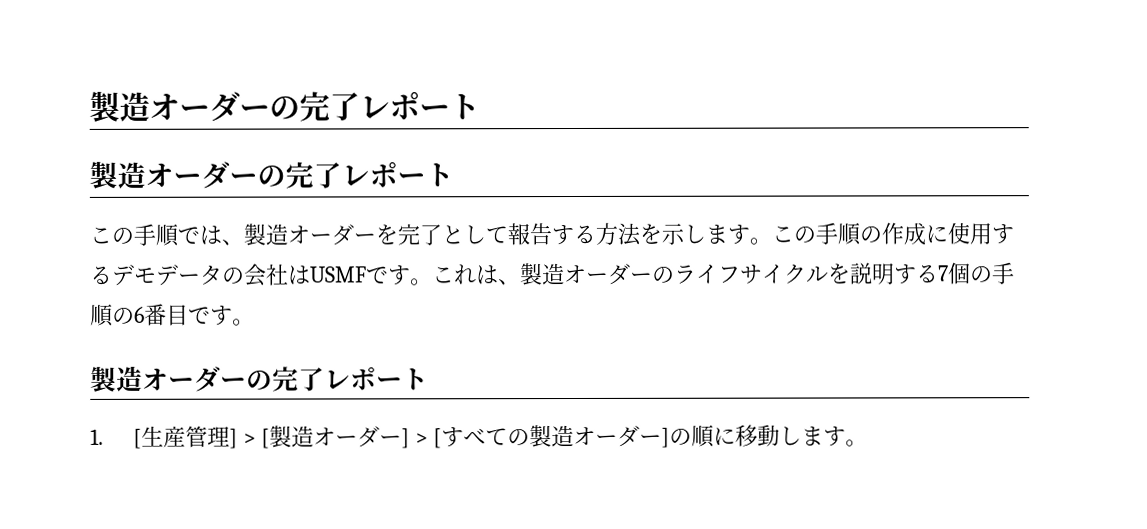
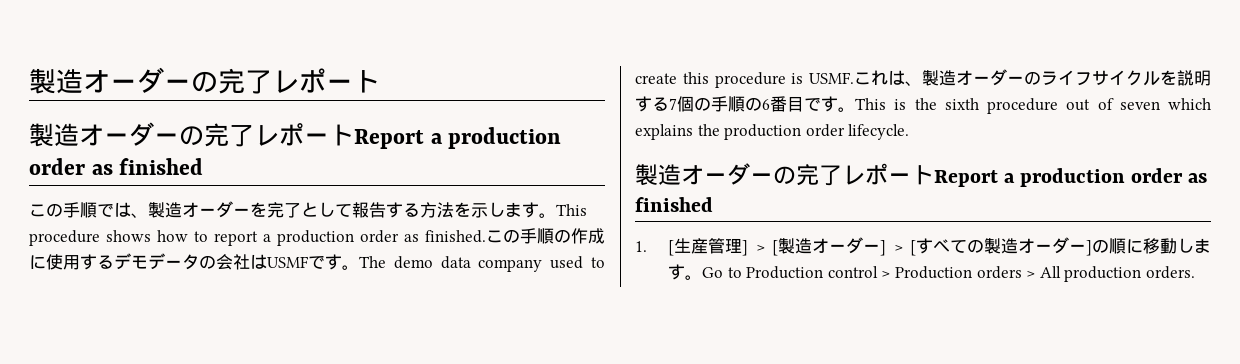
(454, 175) none -> [354,127,562,149] [29,158,204,175] Report a production order as finished
(772, 241) none -> [556,204,587,216] [29,230,486,246] This procedure shows how to report a production order as finished.
(433, 282) none -> [359,256,605,272] [635,72,854,88] The demo data company used to create this procedure is USMF.
[90,366,429,392] // 製造オーダーの完了レポート -> [855,98,1211,114] [635,124,910,140] [635,163,1208,187] [635,197,713,212] This is the sixth procedure out of seven which explains the production order lifecycle. // 製造オーダーの完了レポートReport a production order as finished
(868, 443) none -> [702,266,1195,282] Go to Production control > Production orders > All production orders.

